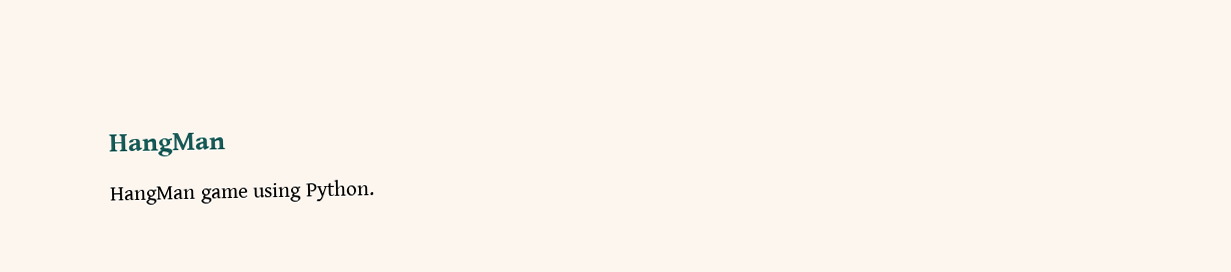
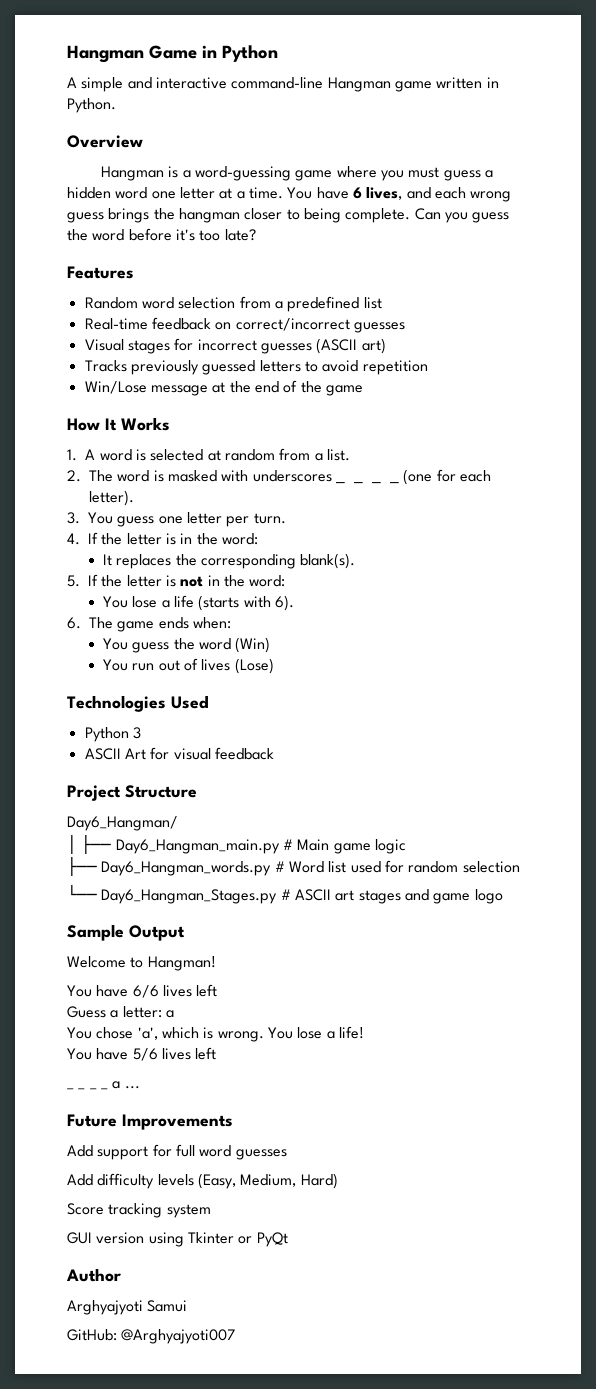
[108,132,226,158] [109,179,376,206] HangMan // HangMan game using Python. -> [67,45,278,63] [67,77,499,92] [67,98,116,113] [67,135,143,148] [100,166,493,181] [67,187,512,202] [67,208,510,223] [67,228,256,241] [67,266,134,279] [84,296,382,312] [84,317,405,333] [84,338,386,354] [84,360,428,375] [84,380,363,396] [67,417,170,431] [67,448,351,461] [67,469,491,485] [89,490,134,506] [67,512,286,527] [67,532,258,545] [103,553,356,569] [67,574,286,587] [103,595,294,611] [67,617,231,632] [103,637,271,653] [103,658,274,674] [67,695,209,712] [84,727,141,742] [84,747,274,760] [67,785,197,801] [67,816,178,831] [67,834,406,854] [67,856,520,876] [67,884,503,904] [67,924,185,941] [67,956,216,971] [67,984,218,998] [67,1006,174,1018] [67,1026,364,1042] [67,1047,217,1061] [67,1081,140,1090] [67,1114,233,1130] [67,1144,287,1160] [67,1173,338,1189] [67,1203,211,1218] [67,1232,288,1247] [66,1268,121,1282] [67,1300,188,1315] [67,1329,236,1344] Hangman Game in Python // A simple and interactive command-line Hangman game written in Python. // Overview // Hangman is a word-guessing game where you must guess a hidden word one letter at a time. You have 6 lives, and each wrong guess brings the hangman closer to being complete. Can you guess the word before it's too late? // Features // Random word selection from a predefined list // Real-time feedback on correct/incorrect guesses // Visual stages for incorrect guesses (ASCII art) // Tracks previously guessed letters to avoid repetition // Win/Lose message at the end of the game // How It Works // 1. A word is selected at random from a list. // 2. The word is masked with underscores _ _ _ _ (one for each letter). // 3. You guess one letter per turn. // 4. If the letter is in the word: // It replaces the corresponding blank(s). // 5. If the letter is not in the word: // You lose a life (starts with 6). // 6. The game ends when: // You guess the word (Win) // You run out of lives (Lose) // Technologies Used // Python 3 // ASCII Art for visual feedback // Project Structure // Day6_Hangman/ // │ ├── Day6_Hangman_main.py # Main game logic // ├── Day6_Hangman_words.py # Word list used for random selection // └── Day6_Hangman_Stages.py # ASCII art stages and game logo // Sample Output // Welcome to Hangman! // You have 6/6 lives left // Guess a letter: a // You chose 'a', which is wrong. You lose a life! // You have 5/6 lives left // _ _ _ _ a ... // Future Improvements // Add support for full word guesses // Add difficulty levels (Easy, Medium, Hard) // Score tracking system // GUI version using Tkinter or PyQt // Author // Arghyajyoti Samui // GitHub: @Arghyajyoti007

